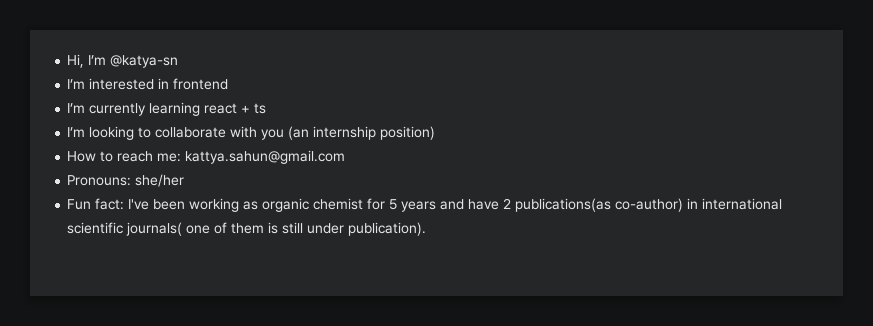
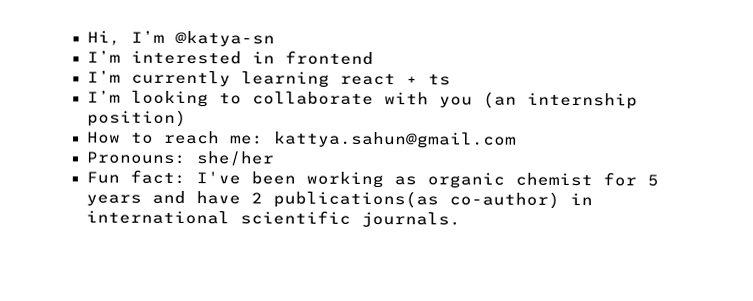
[126,222,427,236] journals( one of them is still under publication). -> [360,211,461,228] journals.

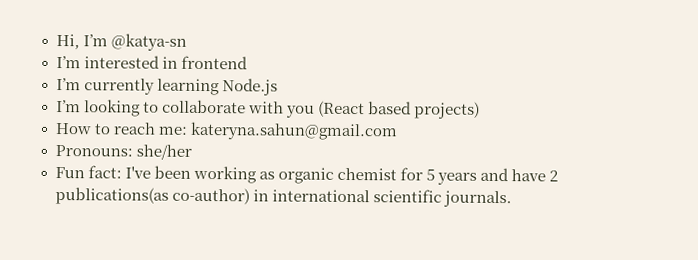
[339,73,451,86] react + ts -> [221,78,278,96] Node.js
[482,91,638,110] [86,109,187,128] (an internship position) -> [317,100,480,119] (React based projects)
[273,131,517,149] kattya.sahun@gmail.com -> [189,121,398,141] kateryna.sahun@gmail.com

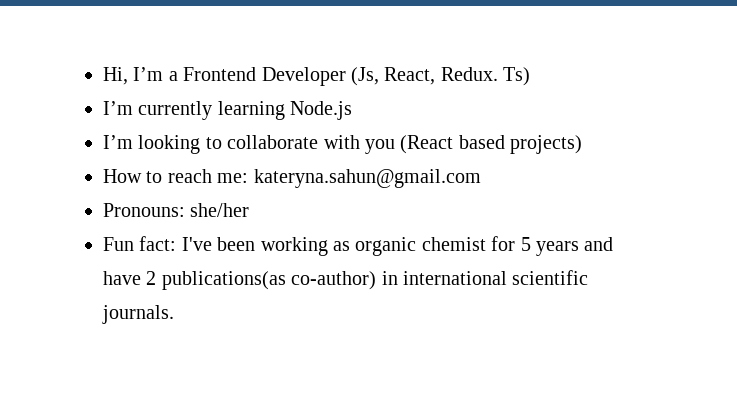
[110,33,187,51] [55,55,248,70] @katya-sn // I’m interested in frontend -> [168,67,531,86] a Frontend Developer (Js, React, Redux. Ts)

